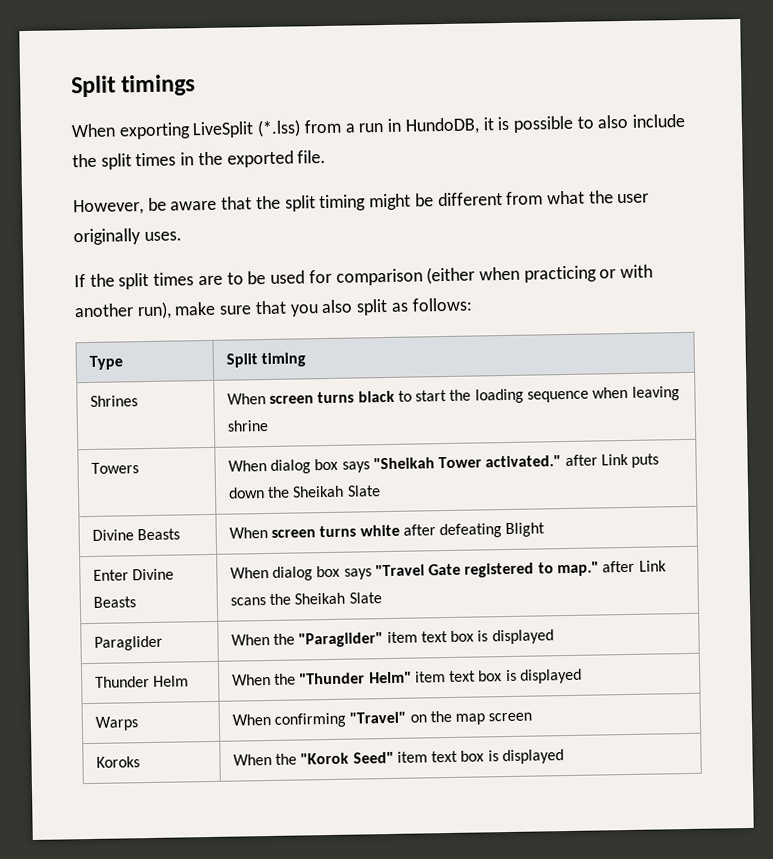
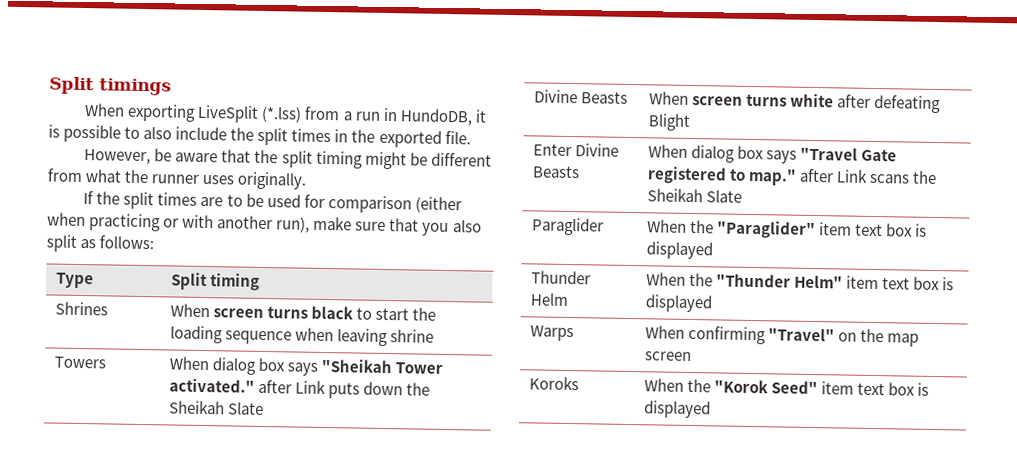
[617,193,650,204] [73,228,182,246] user originally uses. -> [151,171,308,190] runner uses originally.

